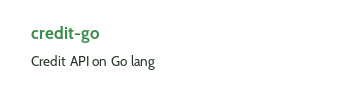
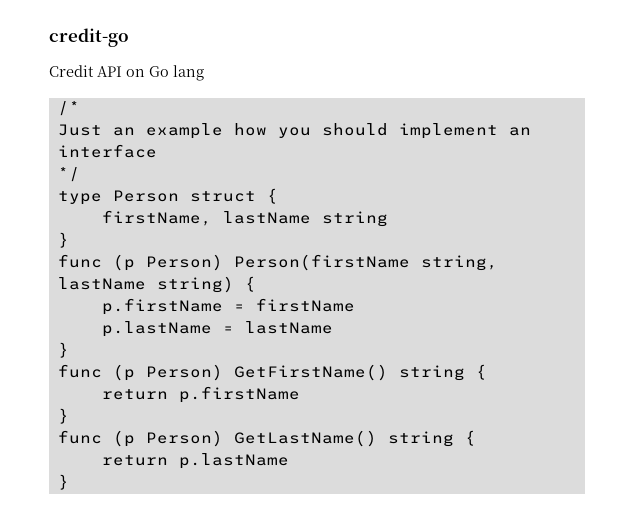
(155, 62) none -> [57,101,80,116] [57,123,531,139] [57,144,157,158] [57,167,80,182] [57,188,278,205] [101,210,388,227] [57,232,69,248] [57,254,498,271] [57,276,256,293] [101,298,355,315] [101,321,333,337] [57,342,69,358] [57,364,487,381] [101,386,300,403] [57,408,69,424] [57,430,476,447] [101,453,289,469] [57,474,69,490] // /* // Just an example how you should implement an interface // */ // type Person struct { // firstName, lastName string // } // func (p Person) Person(firstName string, lastName string) { // p.firstName = firstName // p.lastName = lastName // } // func (p Person) GetFirstName() string { // return p.firstName // } // func (p Person) GetLastName() string { // return p.lastName // }

